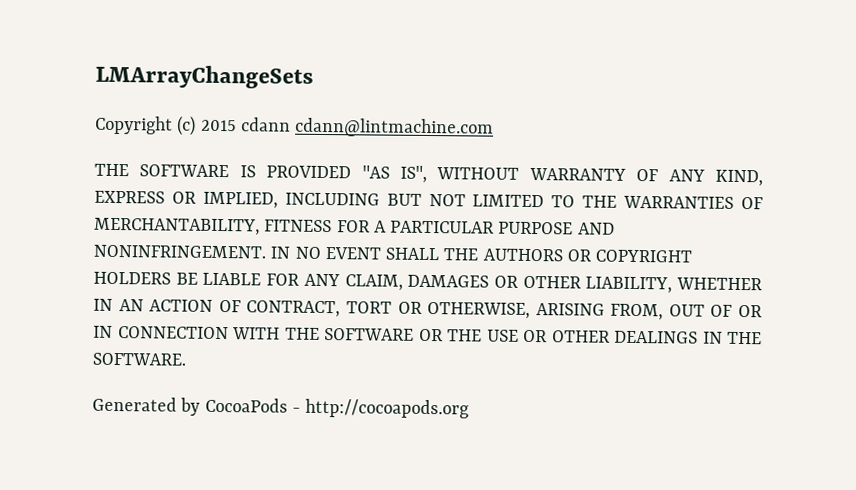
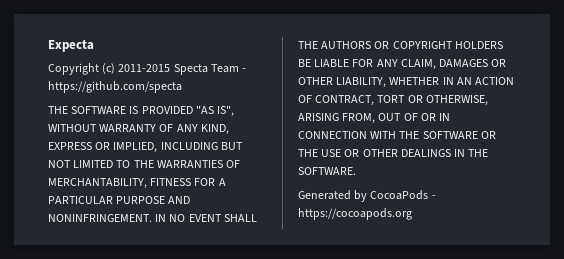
[95,64,314,89] LMArrayChangeSets -> [48,40,94,52] Expecta
[200,117,495,138] 2015 cdann cdann@lintmachine.com -> [118,64,247,75] [48,81,182,93] 2011-2015 Specta Team - https://github.com/specta
[305,398,470,419] http://cocoapods.org -> [298,208,412,220] https://cocoapods.org

